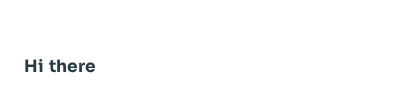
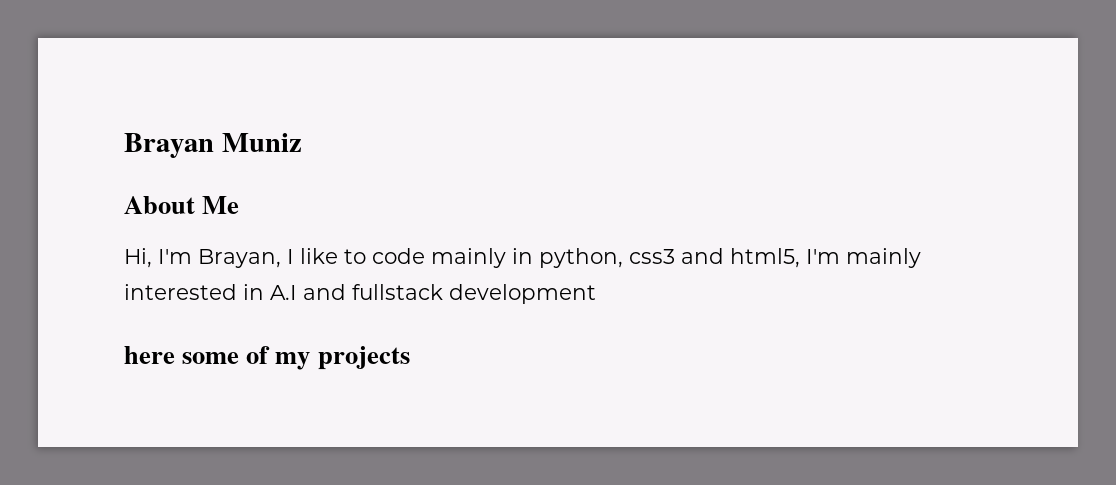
[24,58,96,73] Hi there -> [124,133,302,158] [124,196,240,214] [124,248,921,268] [124,284,596,304] [124,346,410,370] Brayan Muniz // About Me // Hi, I'm Brayan, I like to code mainly in python, css3 and html5, I'm mainly interested in A.I and fullstack development // here some of my projects

